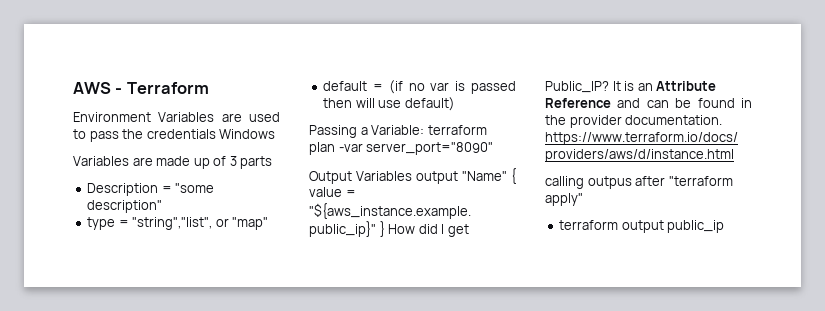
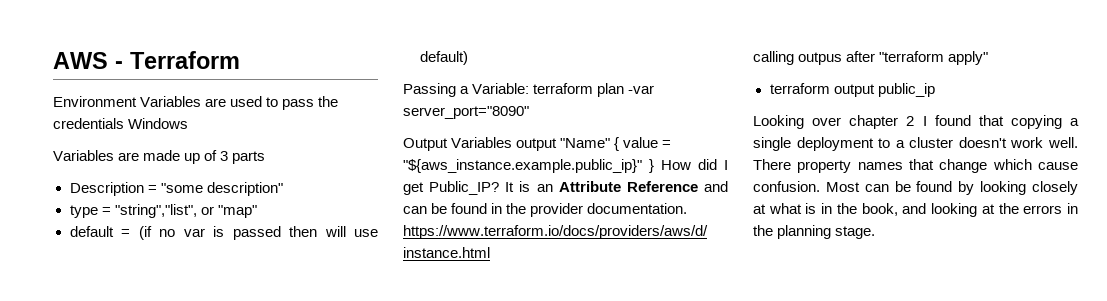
(725, 226) none -> [753,115,1079,129] [753,137,1078,151] [753,159,1078,173] [753,181,1078,195] [753,203,1078,217] [753,225,876,239] // Looking over chapter 2 I found that copying a single deployment to a cluster doesn't work well. There property names that change which cause confusion. Most can be found by looking closely at what is in the book, and looking at the errors in the planning stage.

